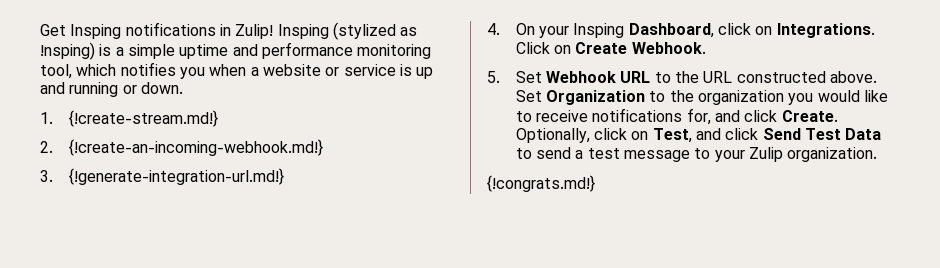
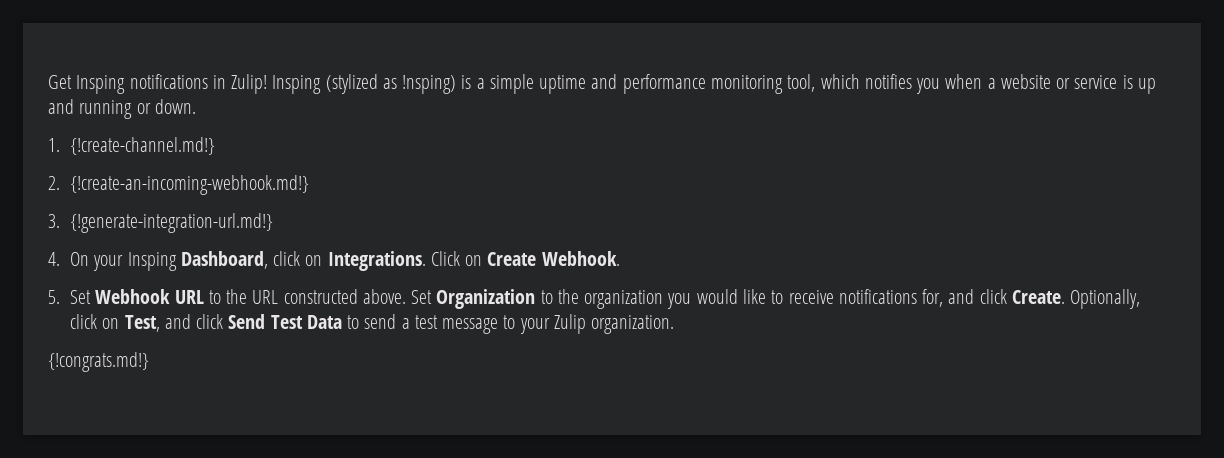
[68,110,218,127] {!create-stream.md!} -> [70,137,216,155] {!create-channel.md!}

